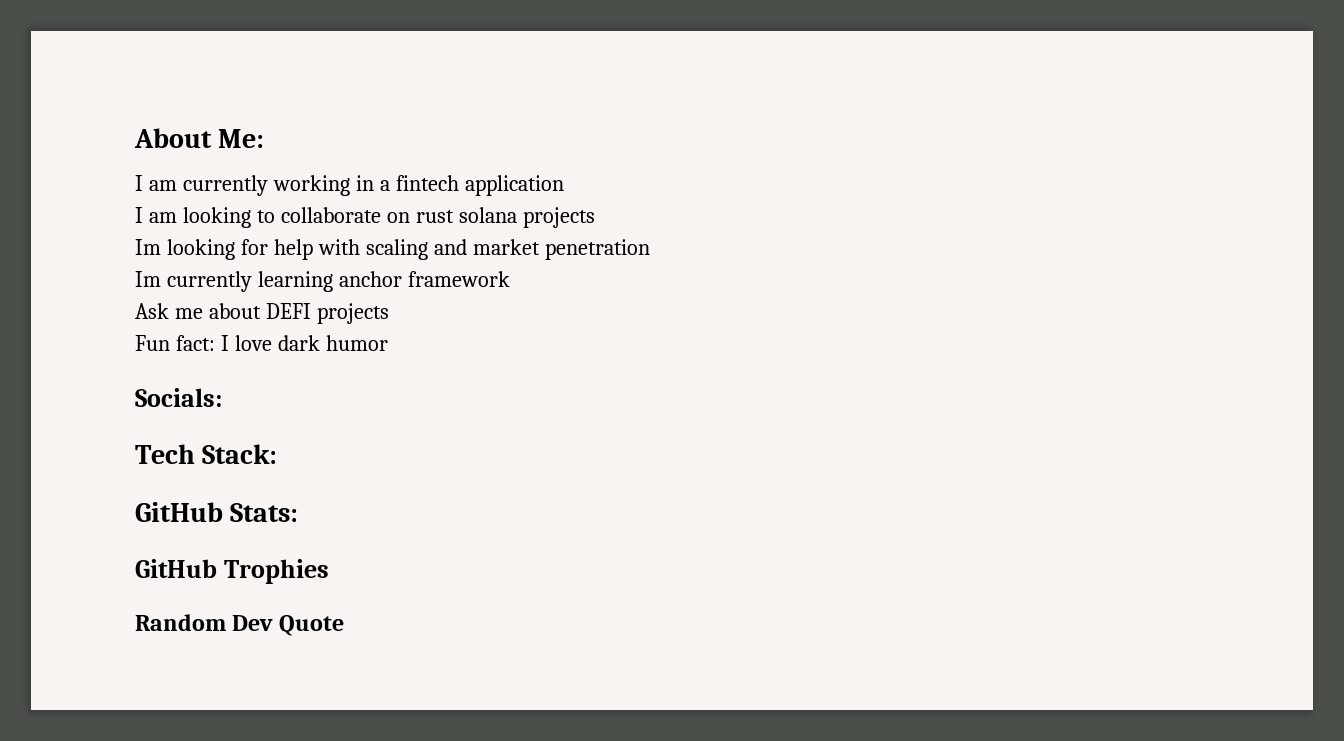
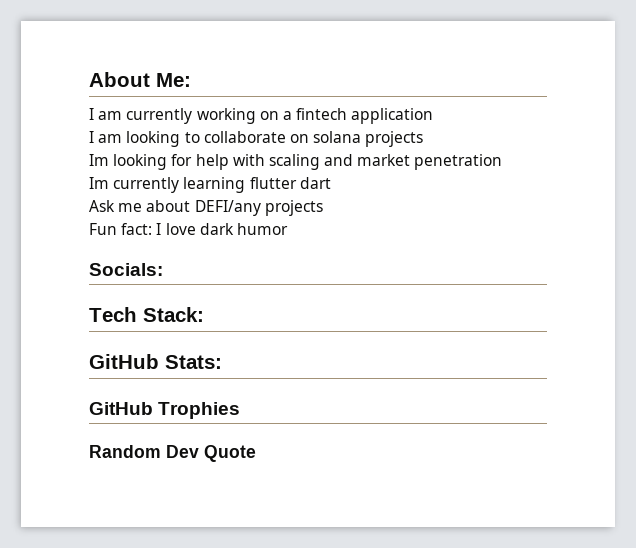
[355,175,374,191] in -> [259,111,279,120] on
[415,210,454,223] rust -> (309, 138) none
[338,271,510,287] anchor framework -> [249,177,331,189] flutter dart
[265,303,311,319] DEFI -> [194,200,261,216] DEFI/any

